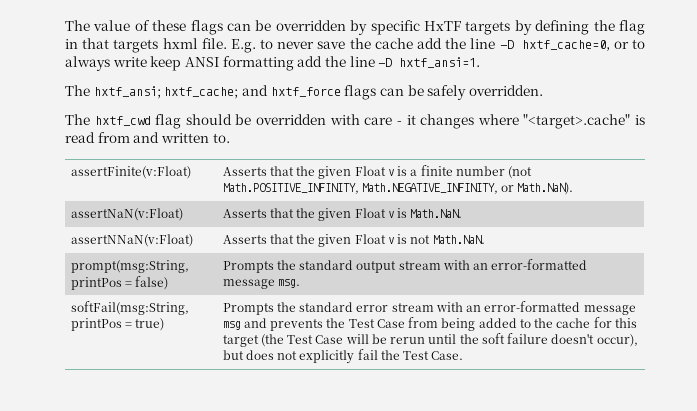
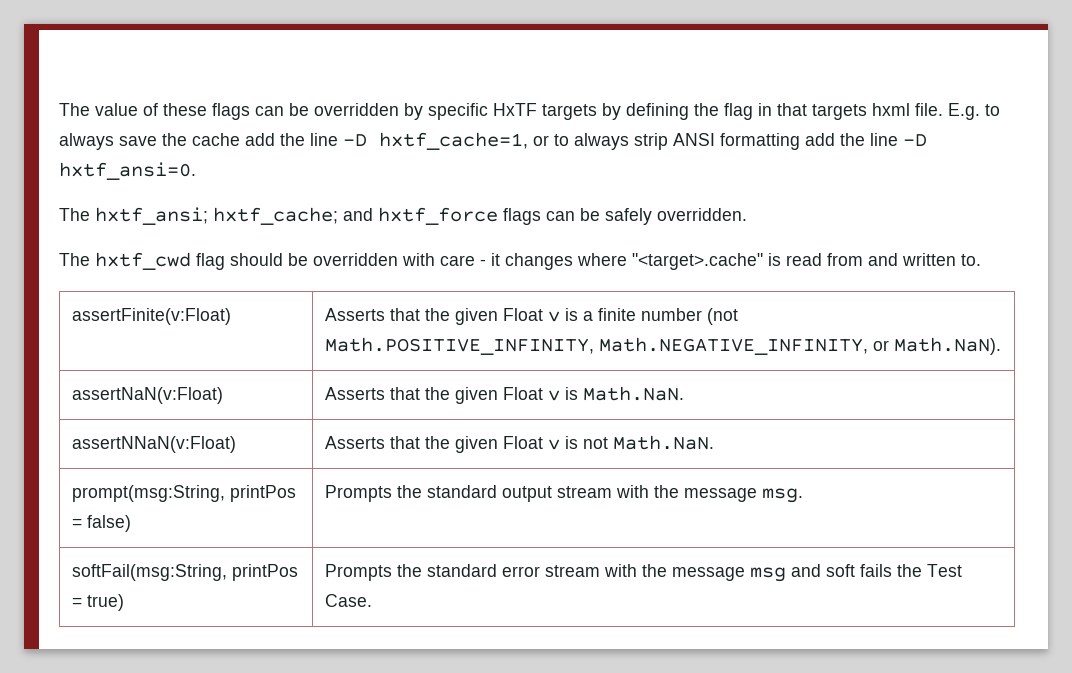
[277,41,315,49] never -> [59,133,114,150] always
[521,40,610,51] hxtf_cache=0, -> [379,132,528,150] hxtf_cache=1,
[112,56,182,71] write keep -> [634,133,668,150] strip
[399,57,481,68] hxtf_ansi=1. -> [59,162,196,180] hxtf_ansi=0.
[473,259,588,270] an error-formatted -> [653,485,679,498] the
[466,301,581,312] an error-formatted -> [641,564,667,577] the
[270,317,637,331] [222,333,638,347] [222,349,378,364] prevents the Test Case from being added to the cache for this target (the Test Case will be rerun until the soft failure doesn't occur), but does not explicitly fail -> [825,564,892,577] soft fails

